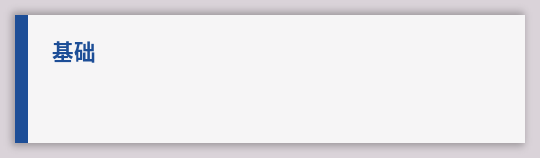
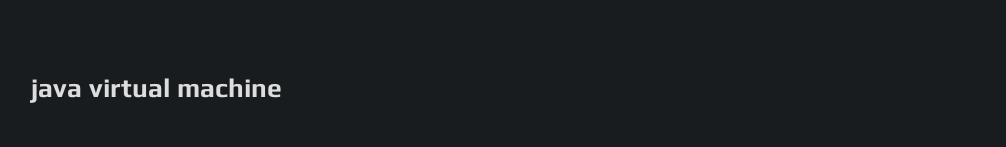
[52,41,96,63] 基础 -> [29,78,283,103] java virtual machine

